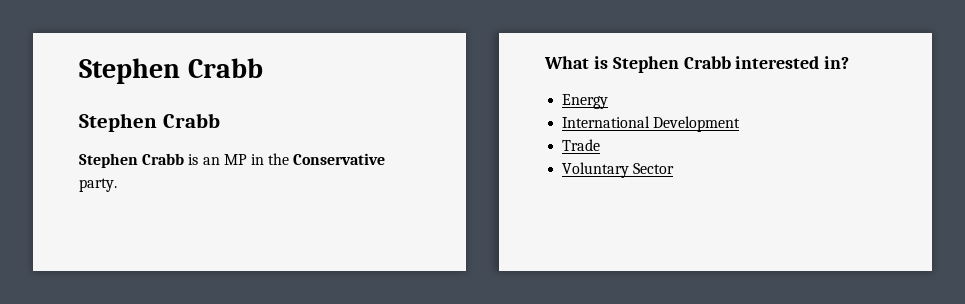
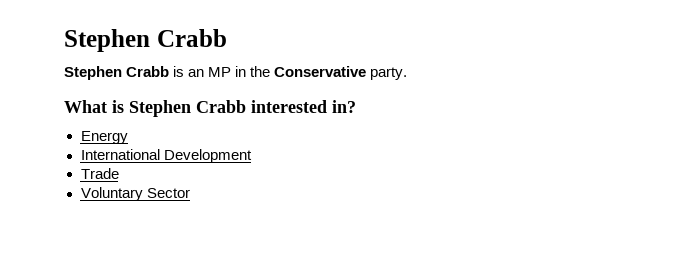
[79,58,263,84] [79,113,220,132] [79,153,185,168] Stephen Crabb // Stephen Crabb // Stephen Crabb -> [64,29,227,52] [64,66,170,80] Stephen Crabb // Stephen Crabb

